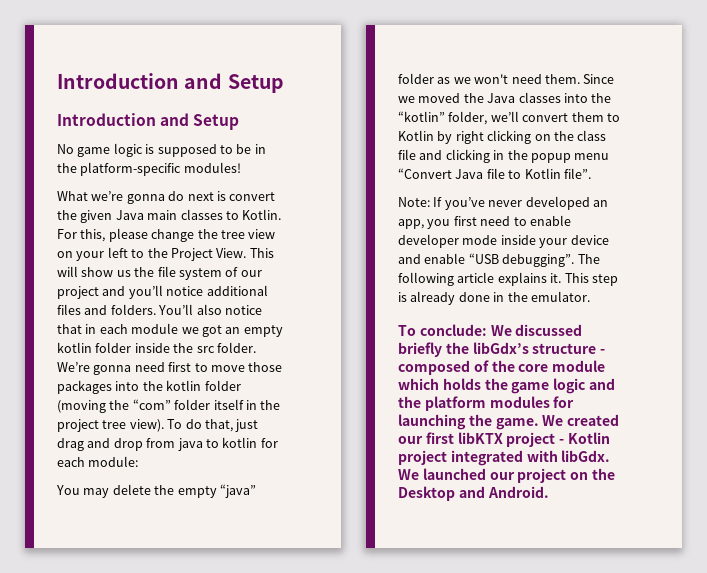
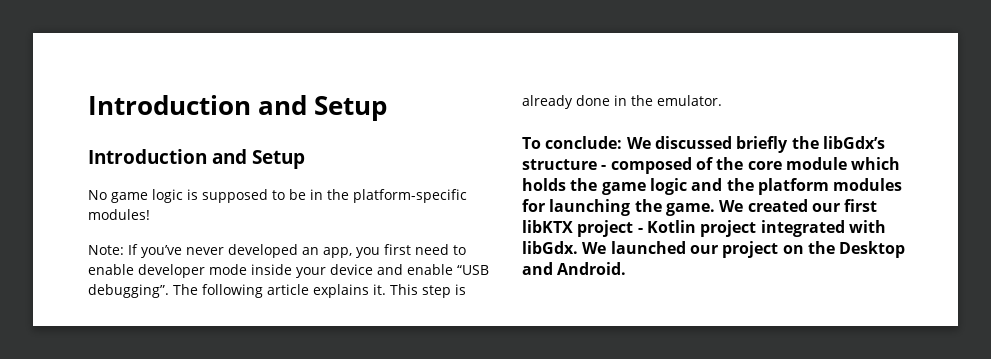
[57,191,276,204] [57,209,282,223] [57,228,276,242] [57,247,274,261] [57,266,262,280] [57,285,268,299] [57,304,262,315] [57,323,283,337] [57,342,256,353] [57,362,283,375] [57,380,241,394] [57,399,281,413] [57,419,259,432] [57,437,278,451] [57,456,139,467] [56,484,256,498] [398,73,615,84] [398,92,612,103] [398,111,620,125] [398,130,607,144] [398,149,610,163] [398,168,591,179] // What we’re gonna do next is convert the given Java main classes to Kotlin. For this, please change the tree view on your left to the Project View. This will show us the file system of our project and you’ll notice additional files and folders. You’ll also notice that in each module we got an empty kotlin folder inside the src folder. We’re gonna need first to move those packages into the kotlin folder (moving the “com” folder itself in the project tree view). To do that, just drag and drop from java to kotlin for each module: // You may delete the empty “java” folder as we won't need them. Since we moved the Java classes into the “kotlin” folder, we’ll convert them to Kotlin by right clicking on the class file and clicking in the popup menu “Convert Java file to Kotlin file”. -> (150, 214) none

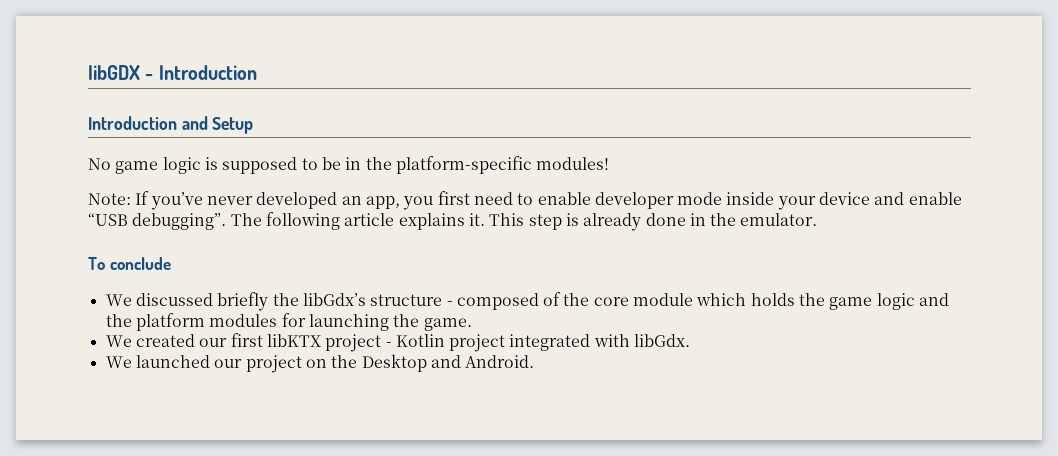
[88,95,387,121] Introduction and Setup -> [88,65,257,80] libGDX - Introduction
[545,136,623,149] conclude: -> [109,257,171,270] conclude //
(715, 209) none -> (472, 324) //
(578, 247) none -> (691, 340) //

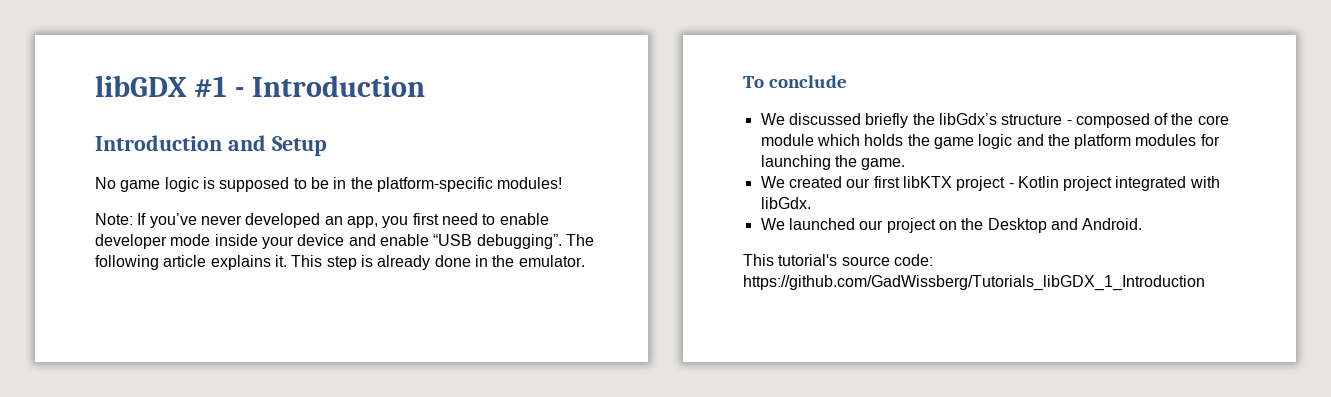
(140, 72) none -> [193,76,227,98] #1
(535, 361) none -> [743,254,933,266] [743,275,1205,291] // This tutorial's source code: https://github.com/GadWissberg/Tutorials_libGDX_1_Introduction

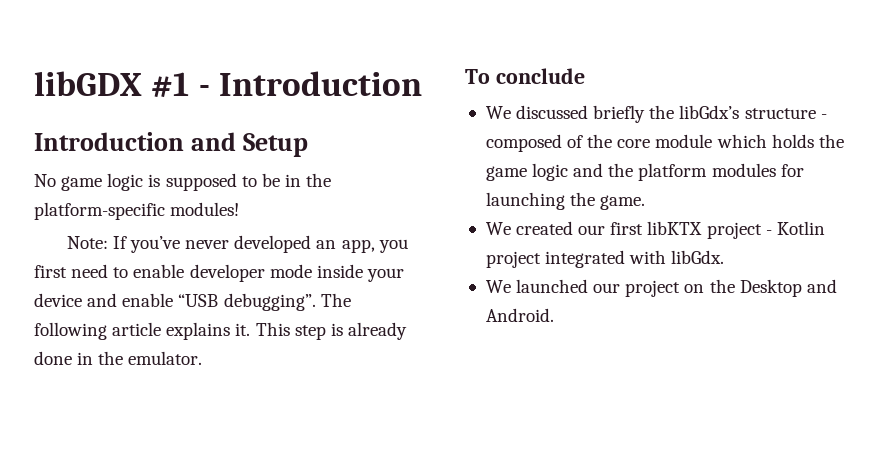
[743,254,933,266] [743,275,1205,291] // This tutorial's source code: https://github.com/GadWissberg/Tutorials_libGDX_1_Introduction -> (554, 315) none

